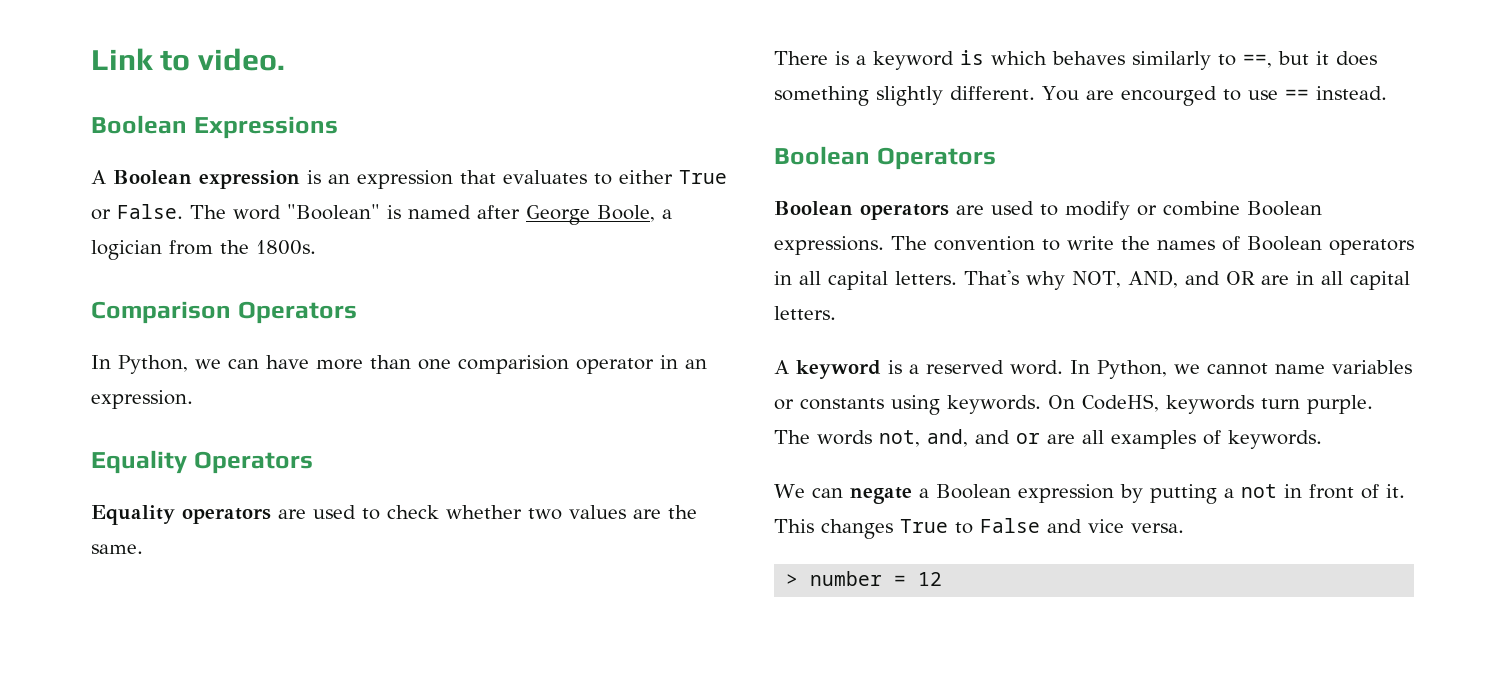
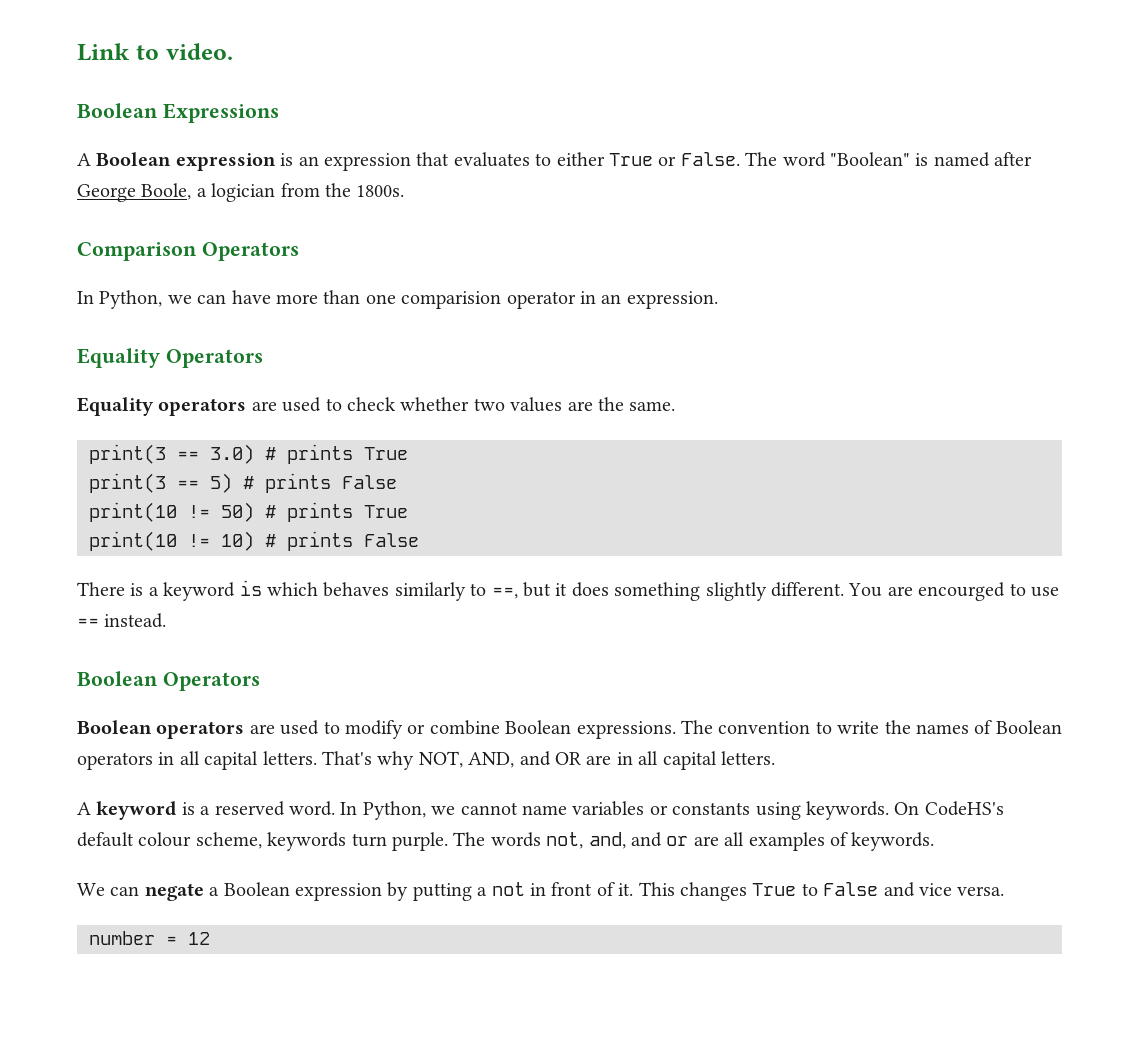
(143, 549) none -> [89,444,408,464] [89,473,397,493] [89,502,408,522] [89,531,419,551] // print(3 == 3.0) # prints True // print(3 == 5) # prints False // print(10 != 50) # prints True // print(10 != 10) # prints False
[1082,394,1159,412] CodeHS, -> [924,801,1004,816] [77,832,262,849] CodeHS's default colour scheme,
[786,574,799,586] > -> (1005, 891) none

